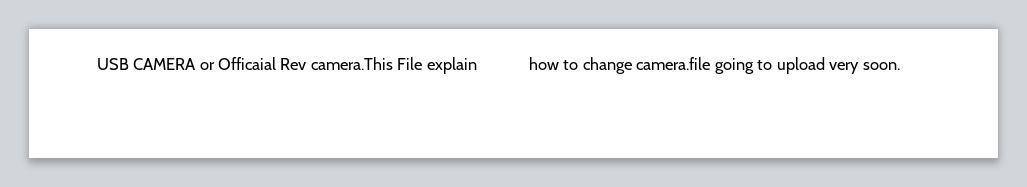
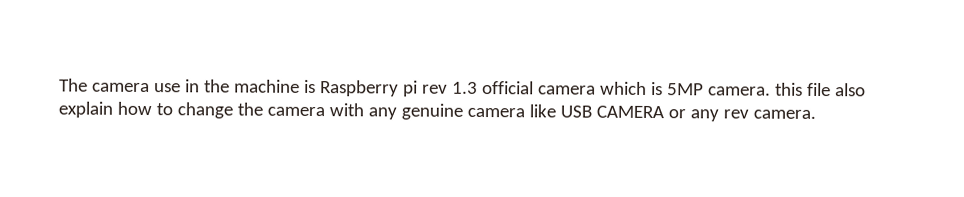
[96,57,900,74] USB CAMERA or Officaial Rev camera.This File explain how to change camera.file going to upload very soon. -> [59,78,866,97] [58,101,816,122] The camera use in the machine is Raspberry pi rev 1.3 official camera which is 5MP camera. this file also explain how to change the camera with any genuine camera like USB CAMERA or any rev camera.

